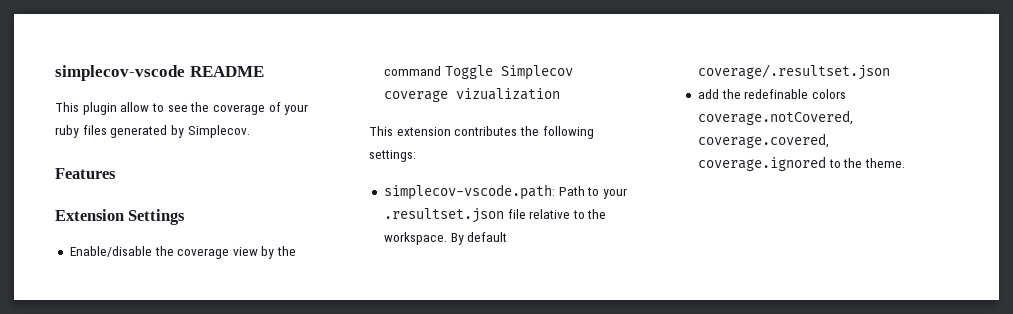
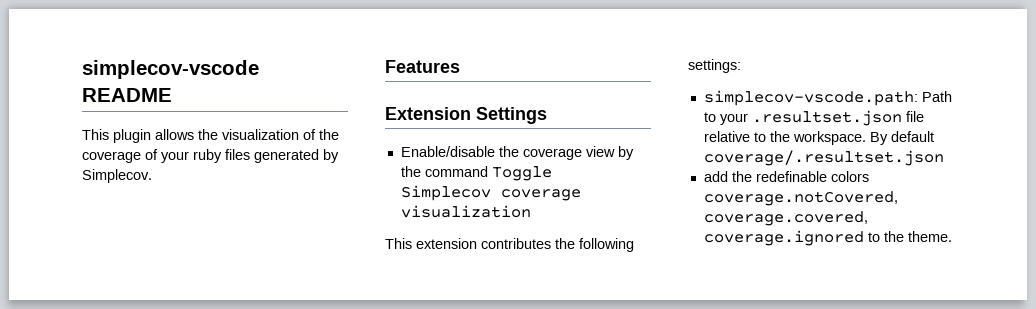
[120,102,188,112] allow to see -> [155,129,316,140] allows the visualization of
[455,88,560,100] vizualization -> [400,205,531,218] visualization

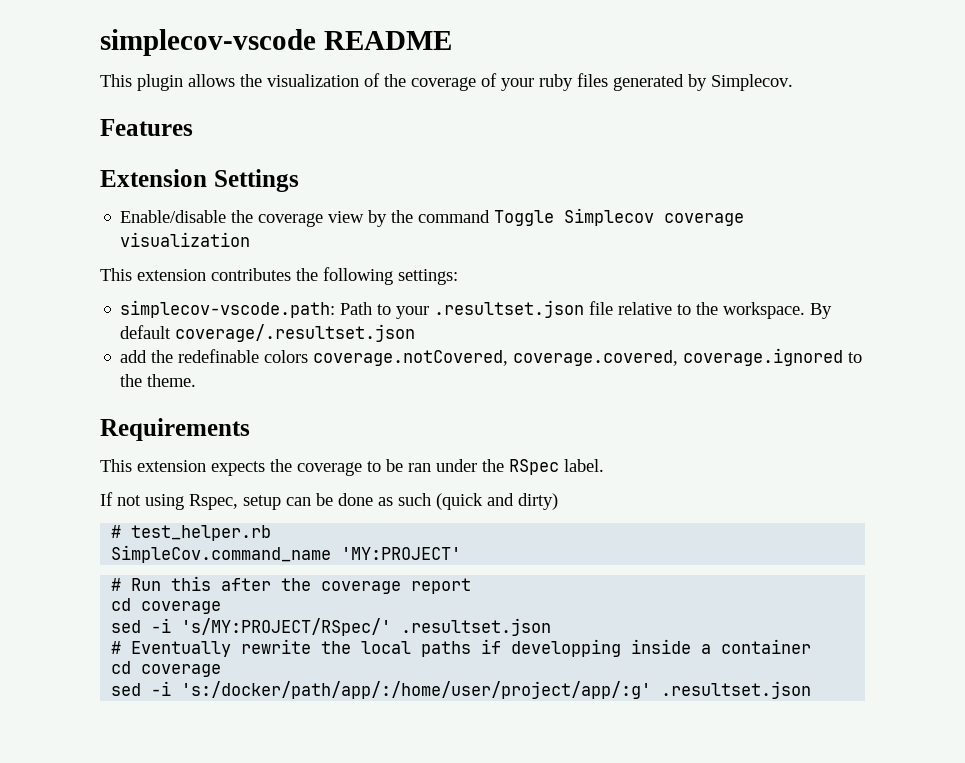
(952, 236) none -> [100,418,250,441] [100,459,604,476] [100,492,558,510] [111,525,272,541] [111,545,462,563] [111,576,472,594] [111,598,222,614] [111,618,552,636] [111,639,812,657] [111,661,222,677] [111,681,812,699] // Requirements // This extension expects the coverage to be ran under the RSpec label. // If not using Rspec, setup can be done as such (quick and dirty) // # test_helper.rb // SimpleCov.command_name 'MY:PROJECT' // # Run this after the coverage report // cd coverage // sed -i 's/MY:PROJECT/RSpec/' .resultset.json // # Eventually rewrite the local paths if developping inside a container // cd coverage // sed -i 's:/docker/path/app/:/home/user/project/app/:g' .resultset.json

